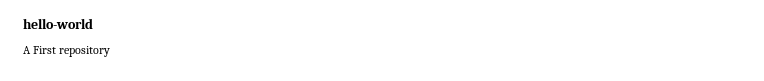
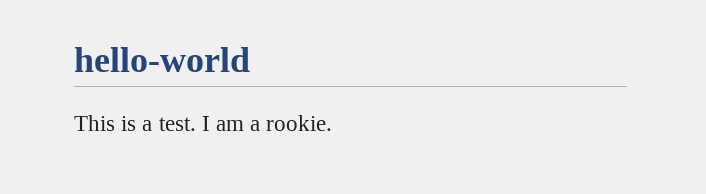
[23,46,111,57] A First repository -> [74,115,333,131] This is a test. I am a rookie.

